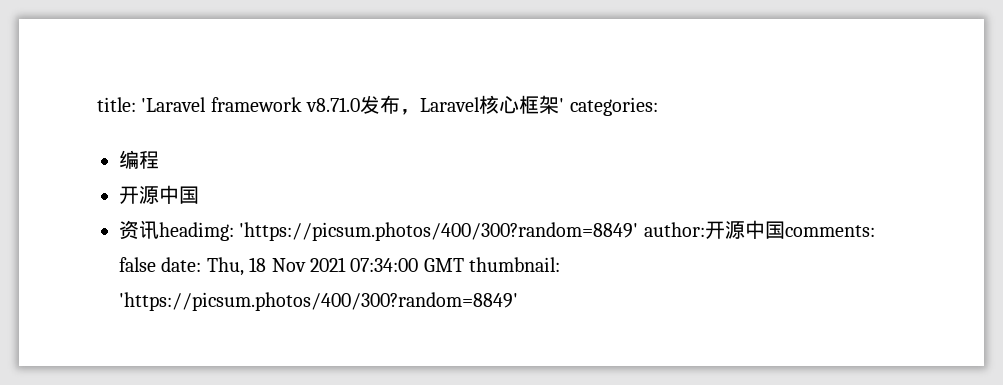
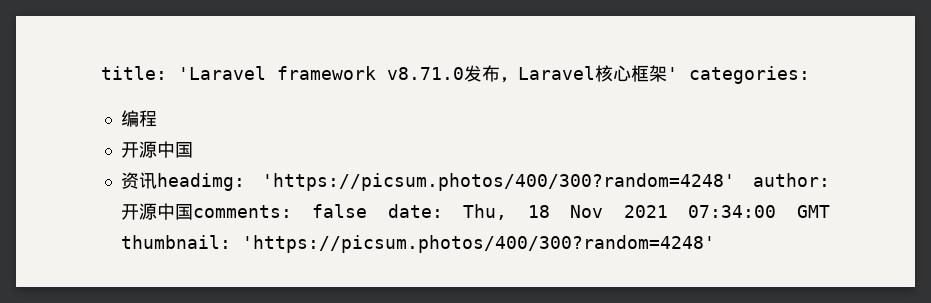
[239,222,639,241] 'https://picsum.photos/400/300?random=8849' -> [262,173,736,191] 'https://picsum.photos/400/300?random=4248'
[119,292,518,311] 'https://picsum.photos/400/300?random=8849' -> [241,235,715,253] 'https://picsum.photos/400/300?random=4248'

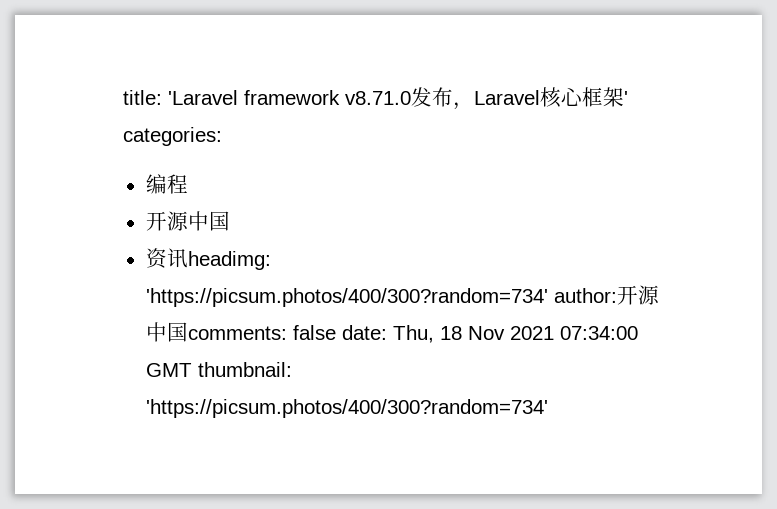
[262,173,736,191] 'https://picsum.photos/400/300?random=4248' -> [145,288,548,307] 'https://picsum.photos/400/300?random=734'
[241,235,715,253] 'https://picsum.photos/400/300?random=4248' -> [145,399,548,418] 'https://picsum.photos/400/300?random=734'

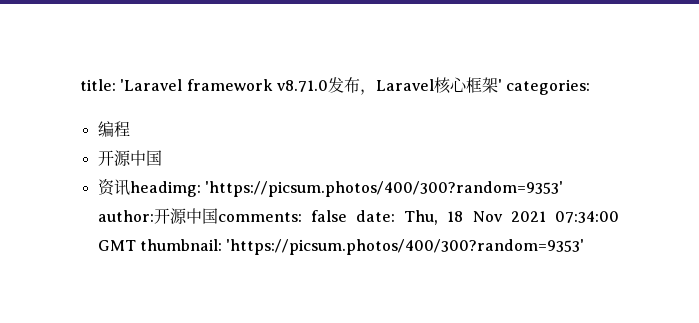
[145,288,548,307] 'https://picsum.photos/400/300?random=734' -> [204,181,563,197] 'https://picsum.photos/400/300?random=9353'
[145,399,548,418] 'https://picsum.photos/400/300?random=734' -> [226,239,585,255] 'https://picsum.photos/400/300?random=9353'

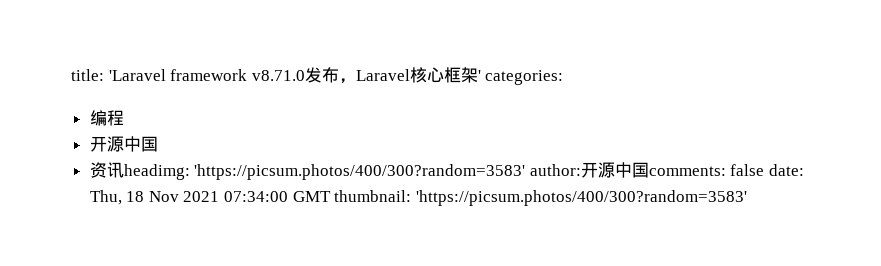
[204,181,563,197] 'https://picsum.photos/400/300?random=9353' -> [194,164,526,180] 'https://picsum.photos/400/300?random=3583'
[226,239,585,255] 'https://picsum.photos/400/300?random=9353' -> [415,190,747,206] 'https://picsum.photos/400/300?random=3583'

